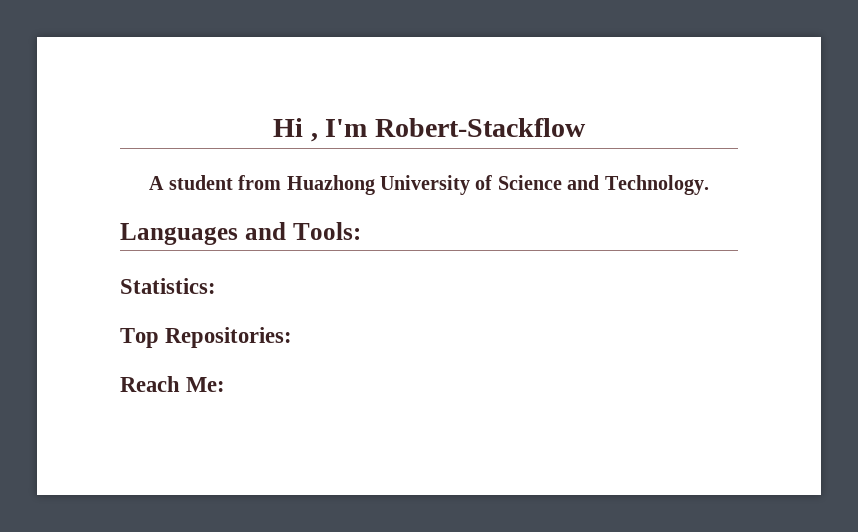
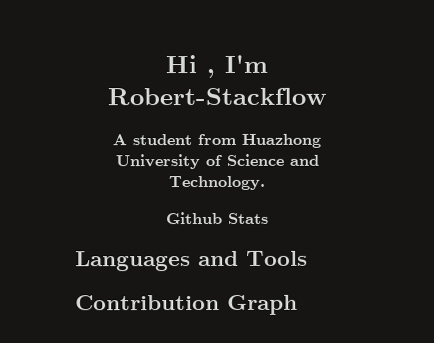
(709, 185) none -> [166,211,269,225] // Github Stats
[292,222,361,240] [120,278,216,294] [120,327,293,348] [120,376,226,392] Tools: // Statistics: // Top Repositories: // Reach Me: -> [246,250,308,266] [75,294,298,315] Tools // Contribution Graph

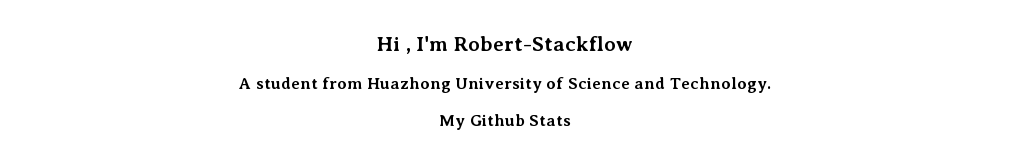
(266, 183) none -> [439,115,466,130] My
[75,250,308,272] [75,294,298,315] // Languages and Tools // Contribution Graph -> (571, 120) none

